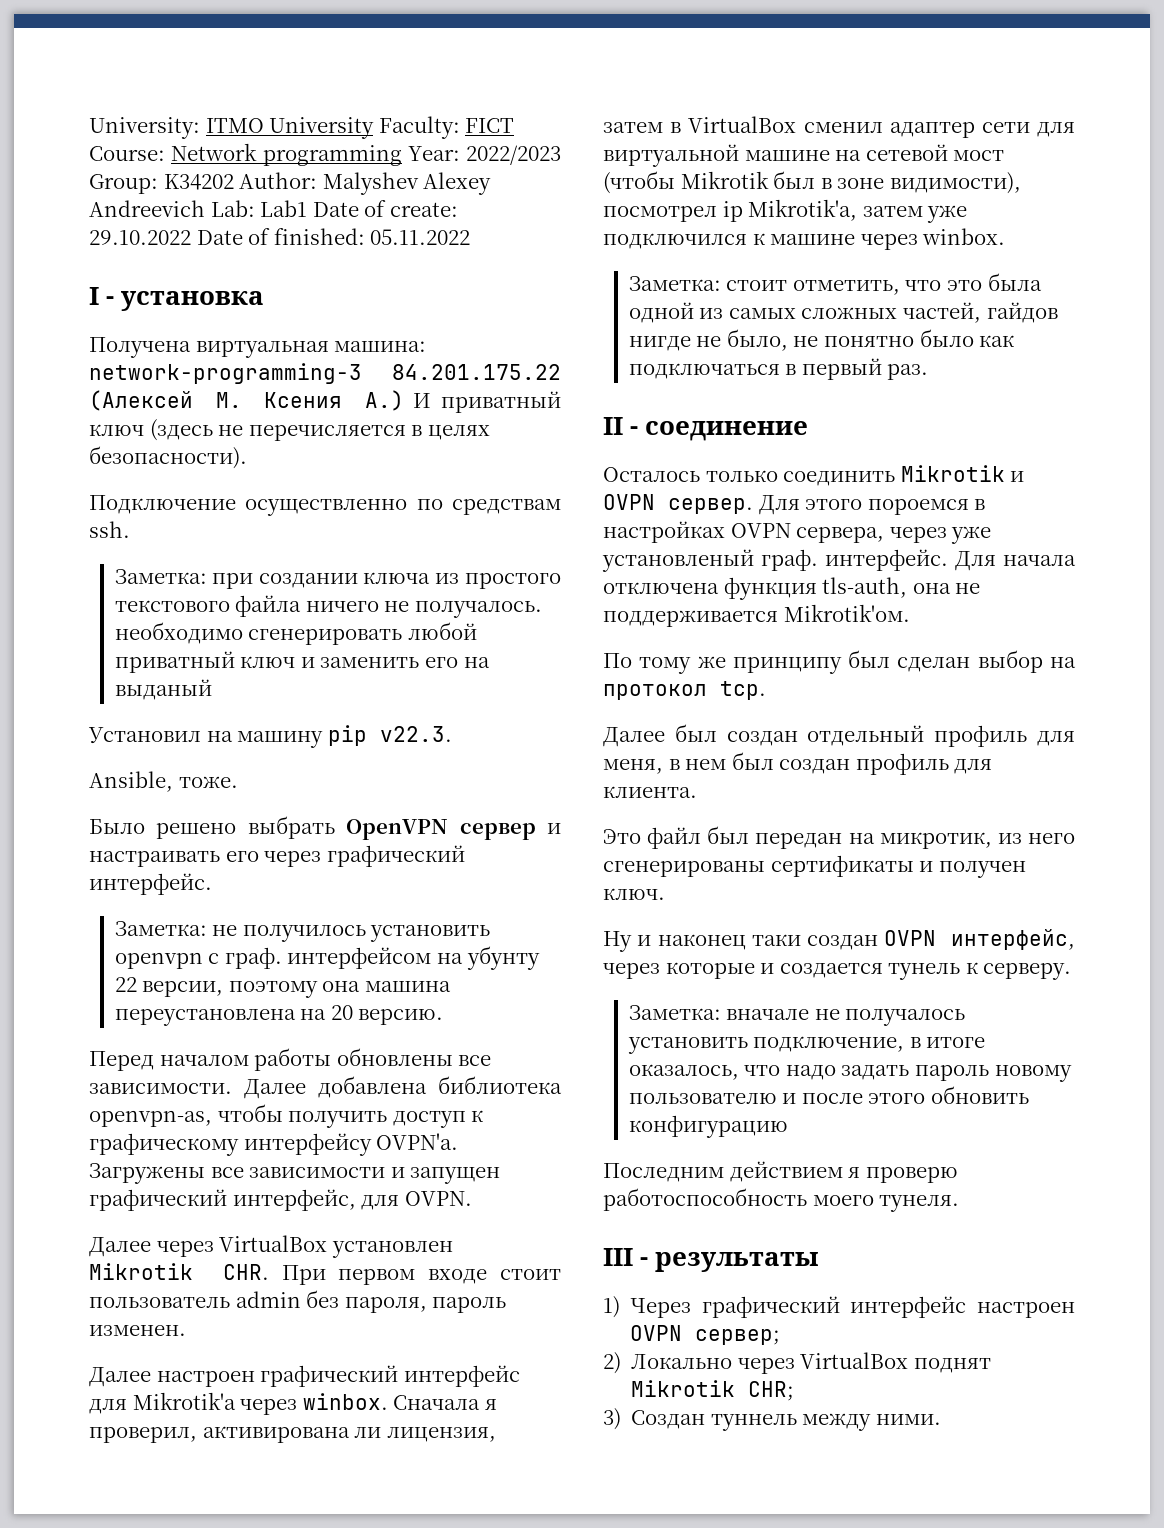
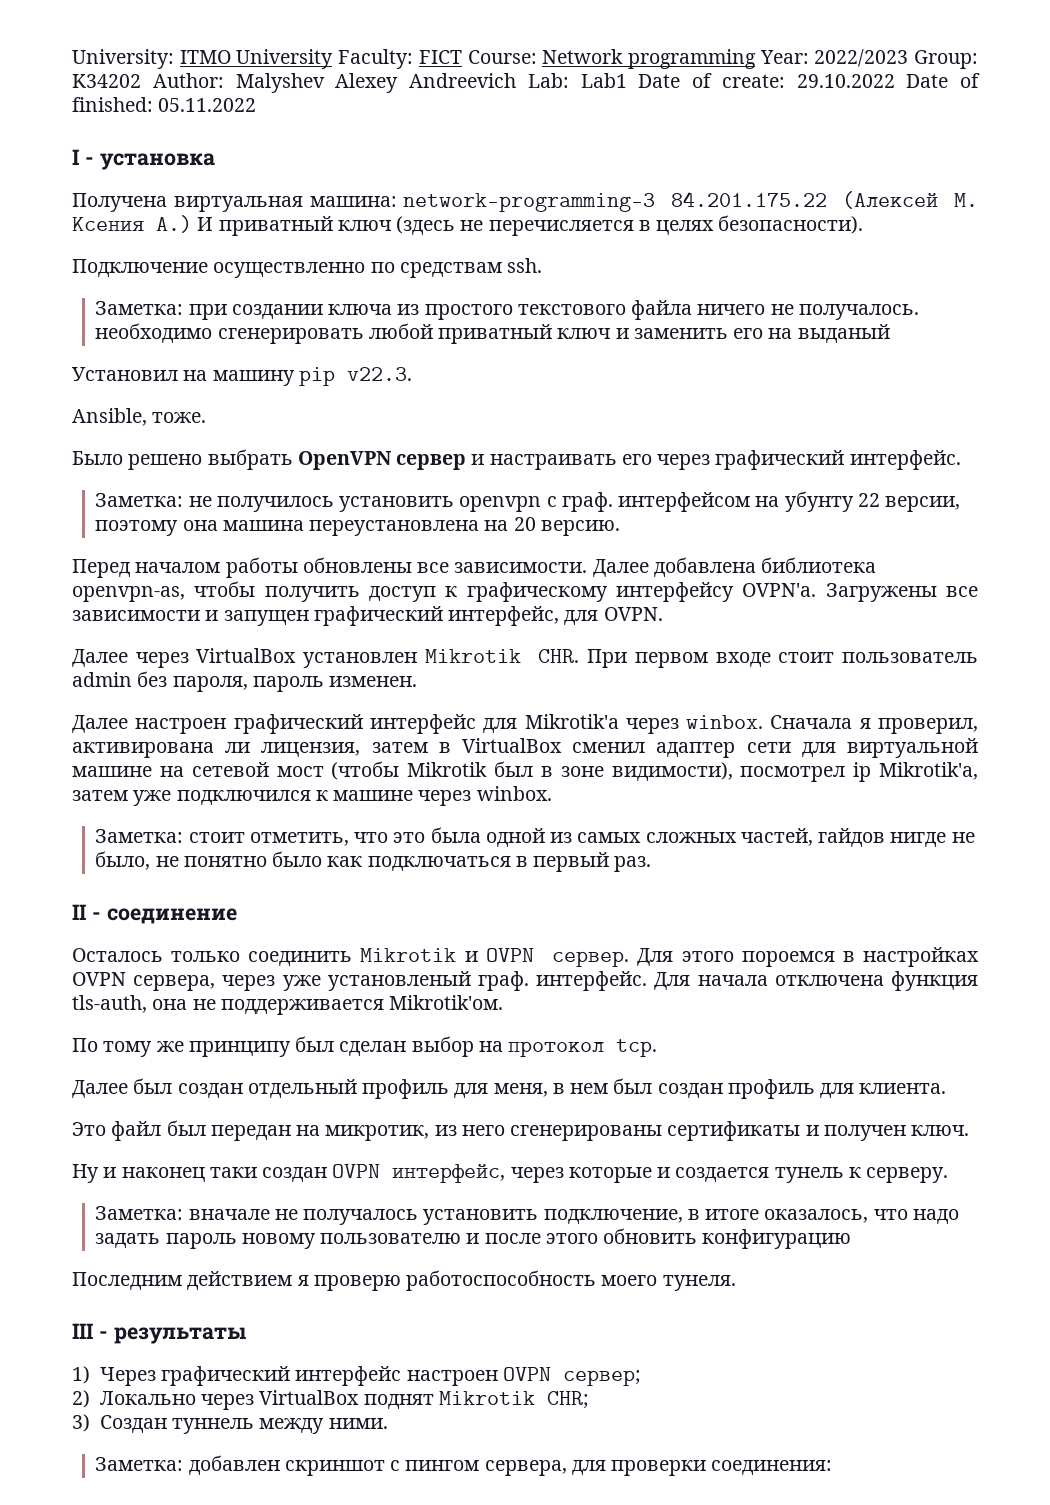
(941, 1419) none -> [95,1455,833,1476] // Заметка: добавлен скриншот с пингом сервера, для проверки соединения:

